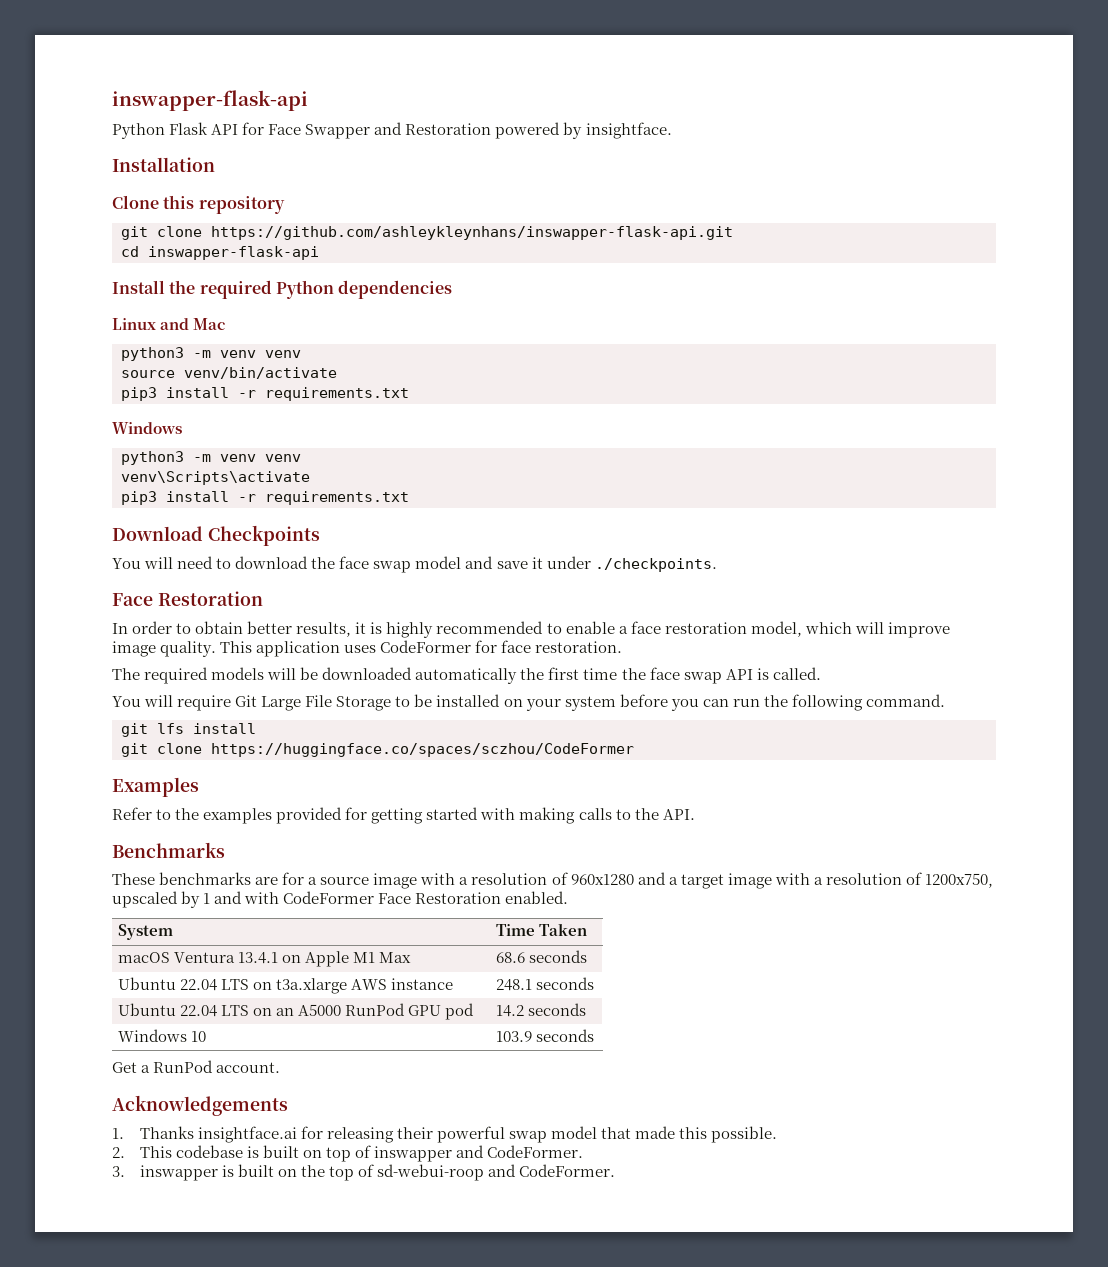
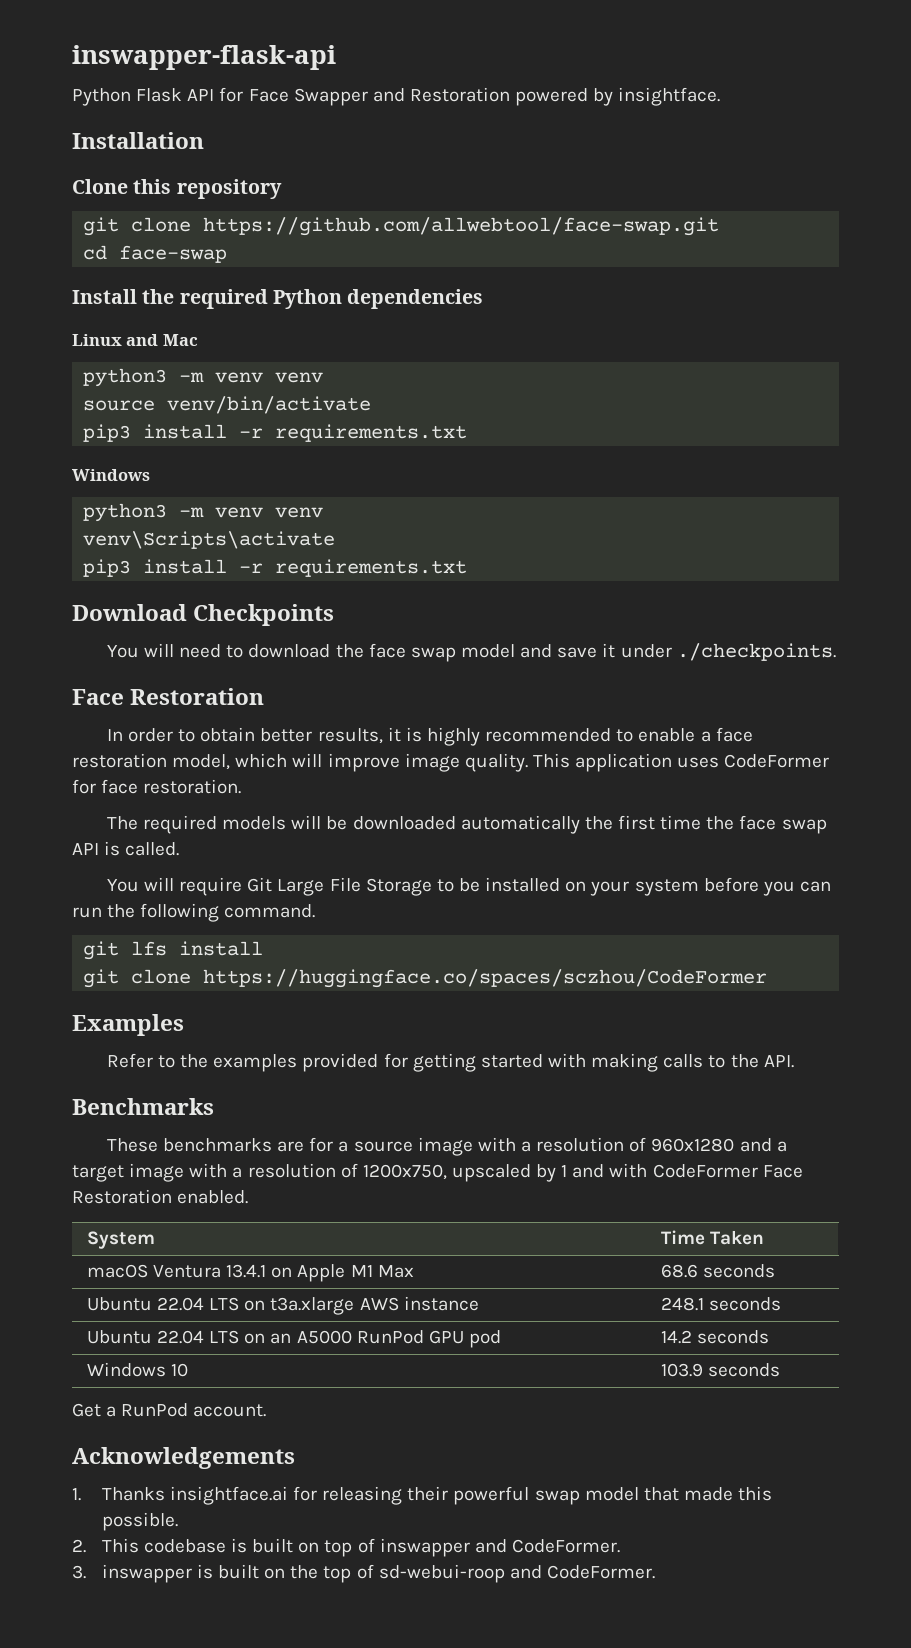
[211,226,733,240] https://github.com/ashleykleynhans/inswapper-flask-api.git -> [203,217,720,236] https://github.com/allwebtool/face-swap.git
[148,246,319,260] inswapper-flask-api -> [119,245,228,263] face-swap

